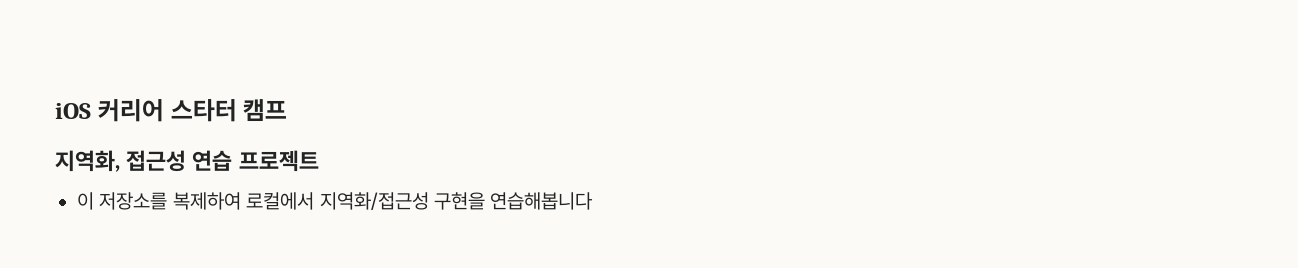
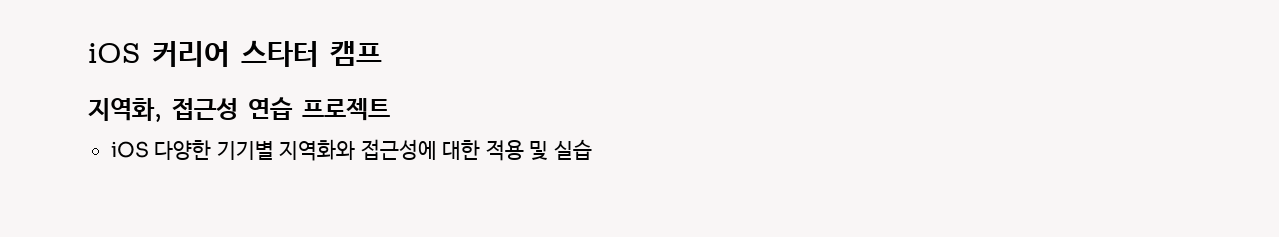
[77,192,594,210] 이 저장소를 복제하여 로컬에서 지역화/접근성 구현을 연습해봅니다 -> [110,139,592,161] iOS 다양한 기기별 지역화와 접근성에 대한 적용 및 실습

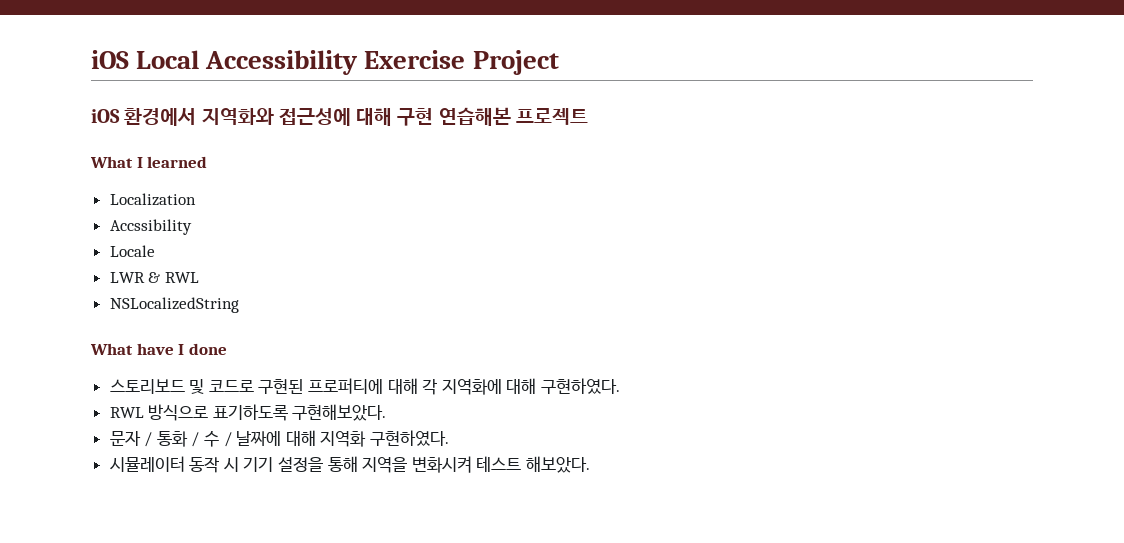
[88,40,382,67] [88,97,390,122] [110,139,592,161] iOS 커리어 스타터 캠프 // 지역화, 접근성 연습 프로젝트 // iOS 다양한 기기별 지역화와 접근성에 대한 적용 및 실습 -> [91,50,559,75] [91,107,588,126] [90,156,208,168] [109,193,196,206] [109,219,192,235] [109,245,155,257] [109,272,199,283] [109,297,239,313] [90,343,227,355] [109,378,621,395] [109,404,387,421] [109,430,450,447] [109,456,591,473] iOS Local Accessibility Exercise Project // iOS 환경에서 지역화와 접근성에 대해 구현 연습해본 프로젝트 // What I learned // Localization // Accssibility // Locale // LWR & RWL // NSLocalizedString // What have I done // 스토리보드 및 코드로 구현된 프로퍼티에 대해 각 지역화에 대해 구현하였다. // RWL 방식으로 표기하도록 구현해보았다. // 문자 / 통화 / 수 / 날짜에 대해 지역화 구현하였다. // 시뮬레이터 동작 시 기기 설정을 통해 지역을 변화시켜 테스트 해보았다.

